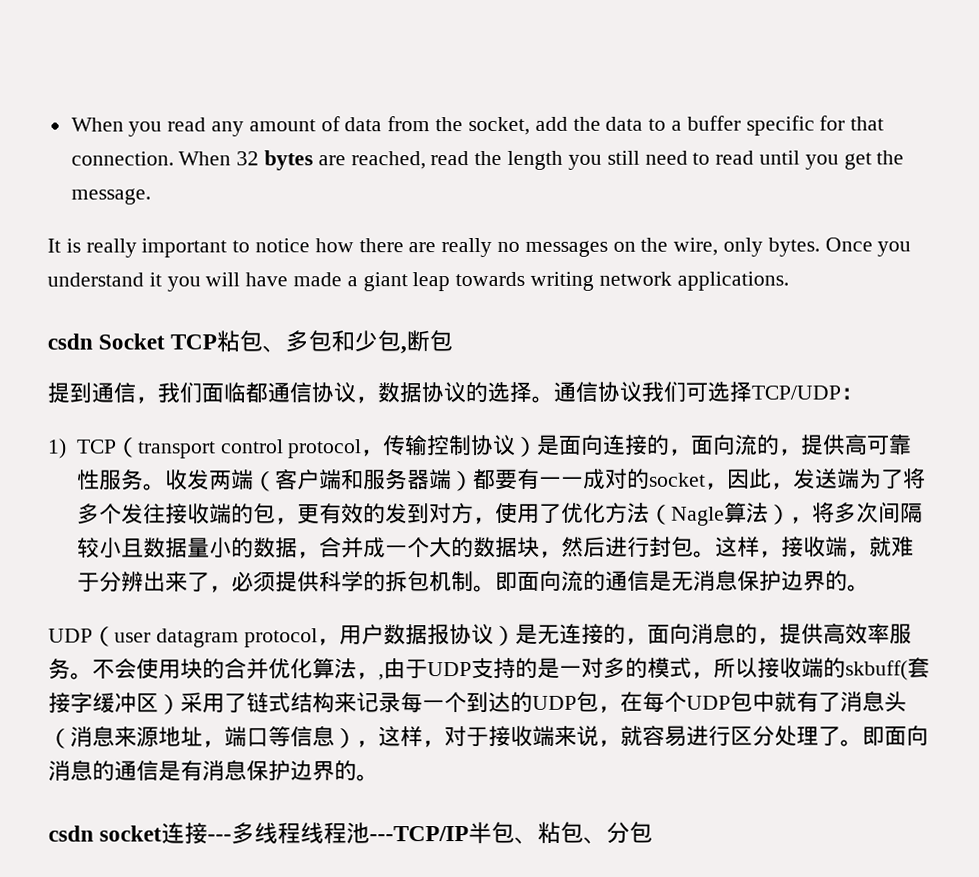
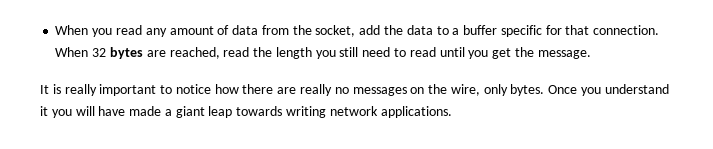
[47,330,454,355] [47,381,863,404] [47,434,913,459] [76,467,926,492] [76,501,923,526] [76,536,914,559] [76,569,870,593] [48,622,912,648] [48,657,930,681] [48,690,907,715] [48,725,929,749] [48,759,379,782] [48,821,654,845] // csdn Socket TCP粘包、多包和少包,断包 // 提到通信，我们面临都通信协议，数据协议的选择。通信协议我们可选择TCP/UDP： // 1) TCP（transport control protocol，传输控制协议）是面向连接的，面向流的，提供高可靠性服务。收发两端（客户端和服务器端）都要有一一成对的socket，因此，发送端为了将多个发往接收端的包，更有效的发到对方，使用了优化方法（Nagle算法），将多次间隔较小且数据量小的数据，合并成一个大的数据块，然后进行封包。这样，接收端，就难于分辨出来了，必须提供科学的拆包机制。即面向流的通信是无消息保护边界的。 // UDP（user datagram protocol，用户数据报协议）是无连接的，面向消息的，提供高效率服务。不会使用块的合并优化算法，,由于UDP支持的是一对多的模式，所以接收端的skbuff(套接字缓冲区）采用了链式结构来记录每一个到达的UDP包，在每个UDP包中就有了消息头（消息来源地址，端口等信息），这样，对于接收端来说，就容易进行区分处理了。即面向消息的通信是有消息保护边界的。 // csdn socket连接---多线程线程池---TCP/IP半包、粘包、分包 -> (452, 112) none

